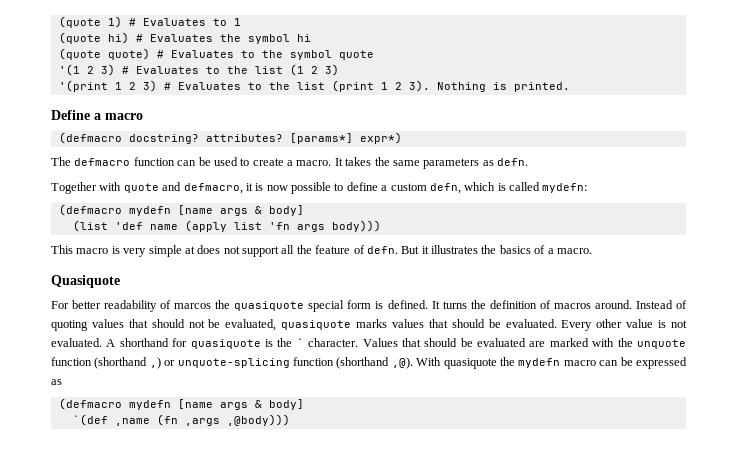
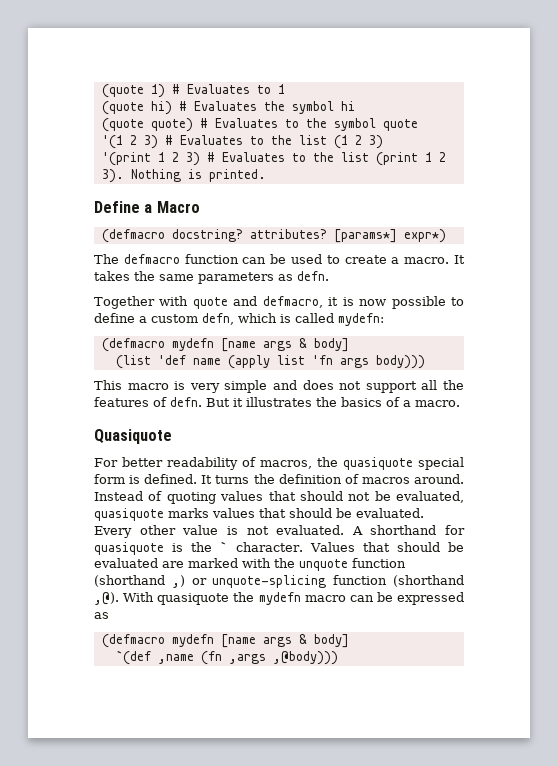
[105,113,143,120] macro -> [156,201,200,213] Macro
[184,246,195,254] at -> [273,380,297,390] and
[315,245,351,254] feature -> [94,397,149,407] features
[174,303,212,309] marcos -> [260,460,312,469] macros,

